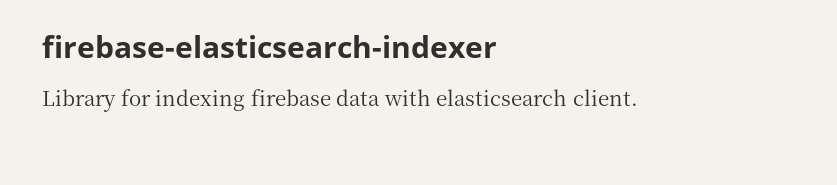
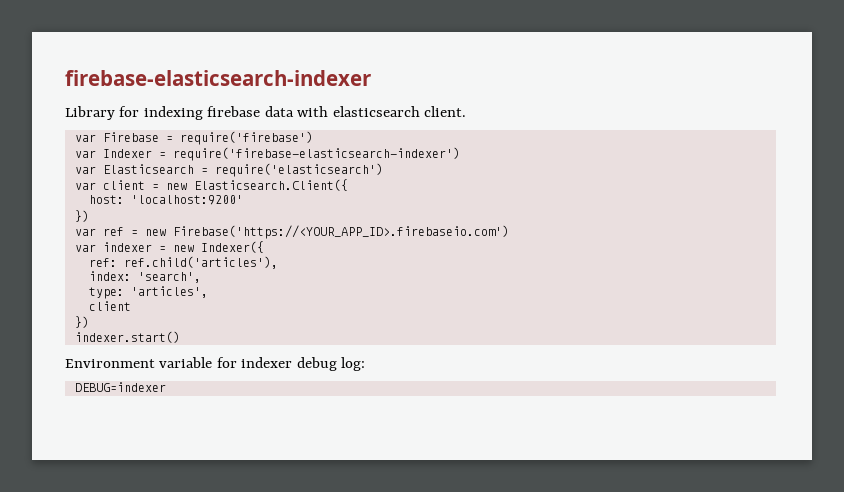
(638, 97) none -> [74,131,313,145] [74,147,460,161] [74,163,383,177] [74,179,348,191] [88,195,243,205] [74,210,89,222] [74,225,509,239] [74,241,264,253] [88,256,278,269] [88,271,201,283] [88,286,208,299] [88,301,131,311] [74,316,89,328] [74,331,180,343] [65,357,366,371] [74,382,166,392] // var Firebase = require('firebase') // var Indexer = require('firebase-elasticsearch-indexer') // var Elasticsearch = require('elasticsearch') // var client = new Elasticsearch.Client({ // host: 'localhost:9200' // }) // var ref = new Firebase('https://<YOUR_APP_ID>.firebaseio.com') // var indexer = new Indexer({ // ref: ref.child('articles'), // index: 'search', // type: 'articles', // client // }) // indexer.start() // Environment variable for indexer debug log: // DEBUG=indexer

